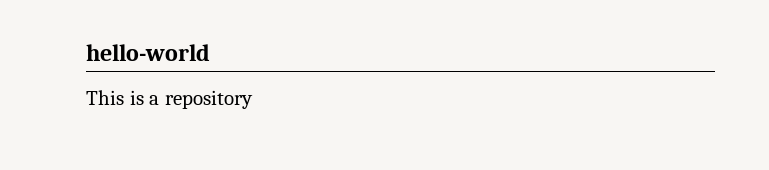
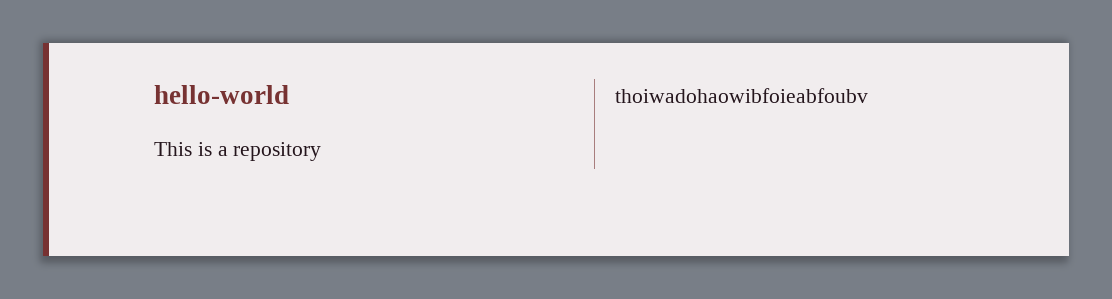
(253, 99) none -> [615,88,868,103] thoiwadohaowibfoieabfoubv

